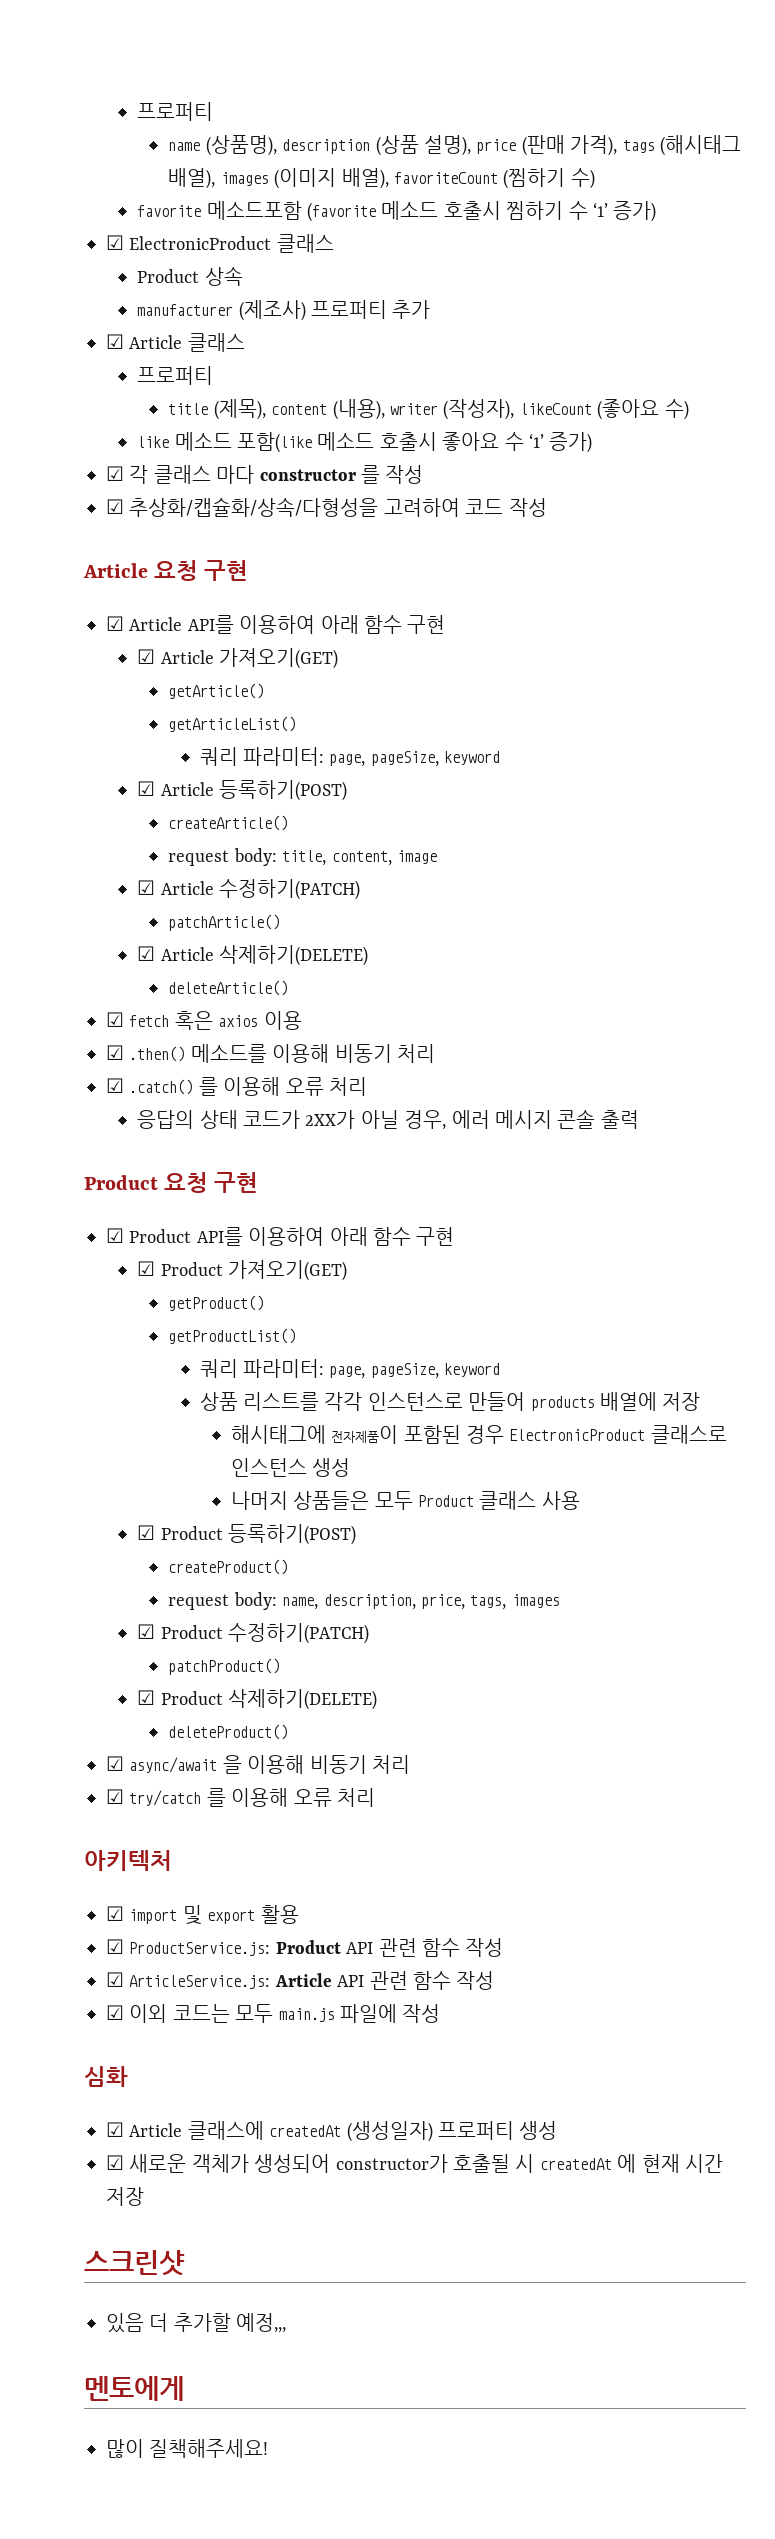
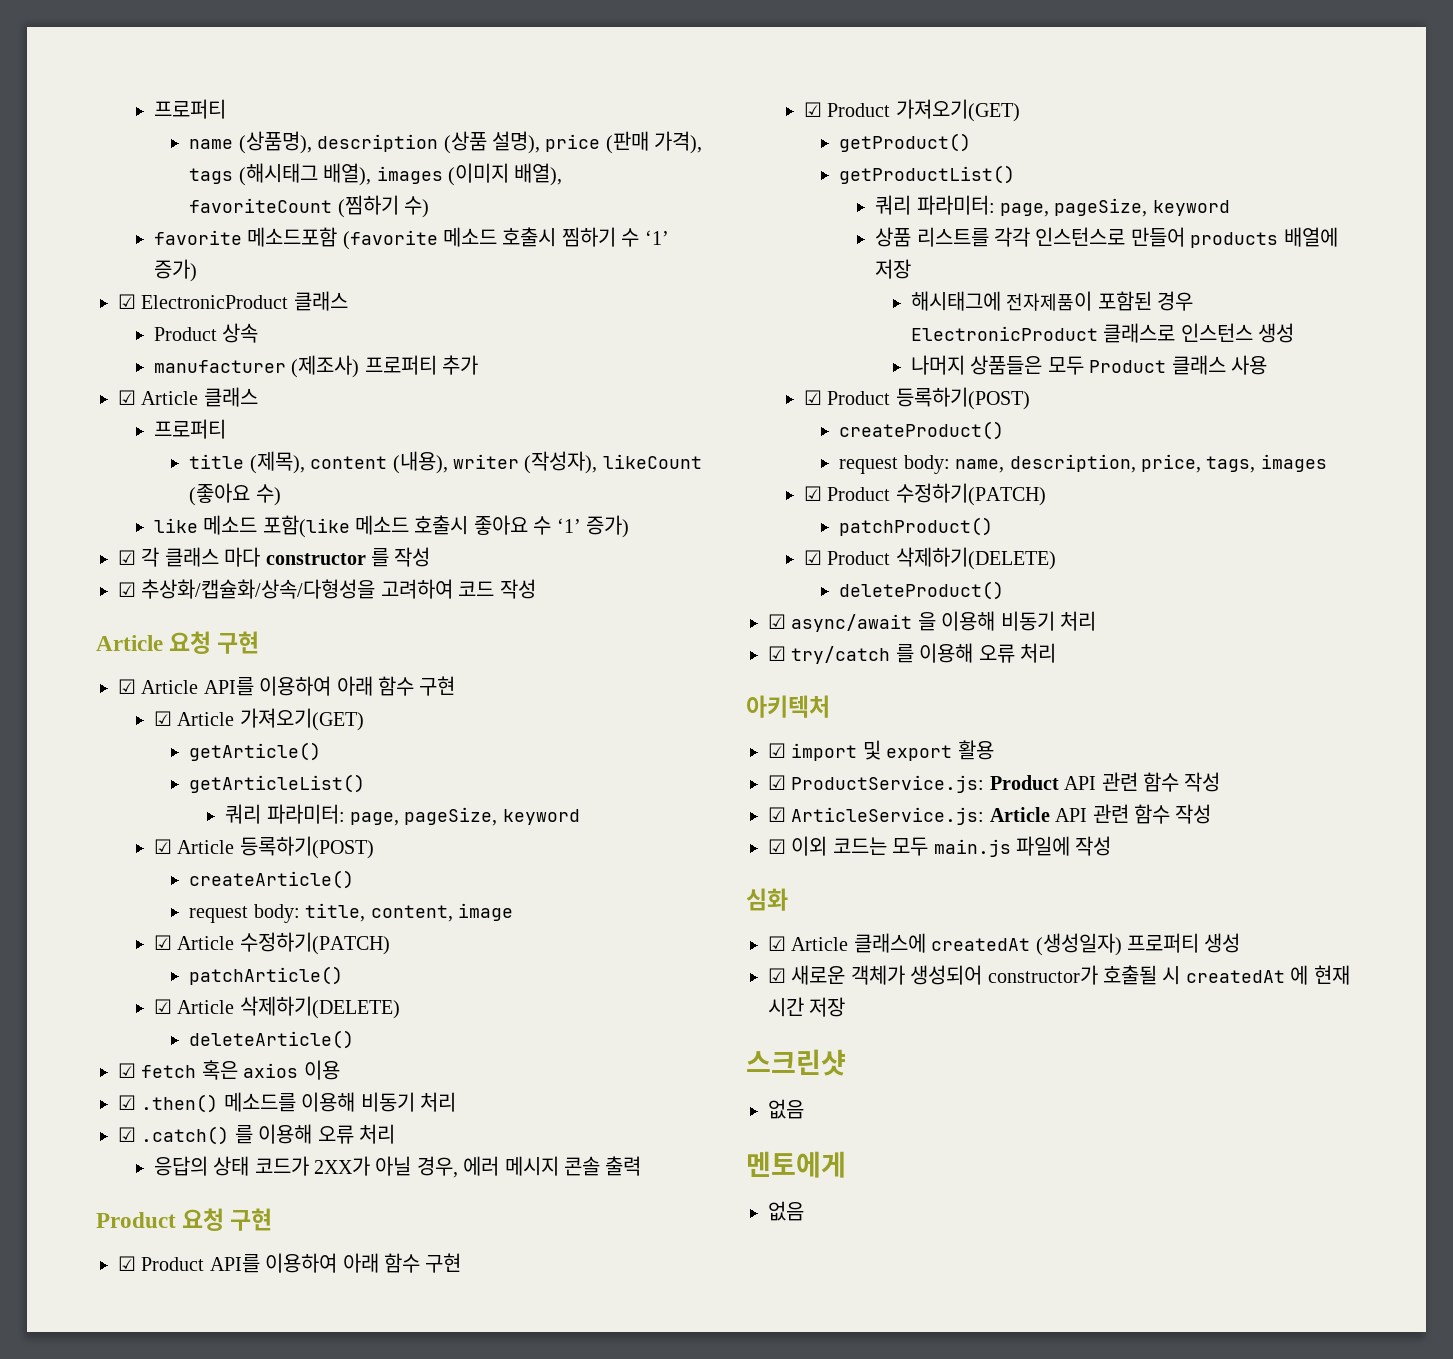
[106,2313,287,2333] 있음 더 추가할 예정,,, -> [768,1099,804,1119] 없음
[106,2439,269,2458] 많이 질책해주세요! -> [768,1201,804,1221] 없음

